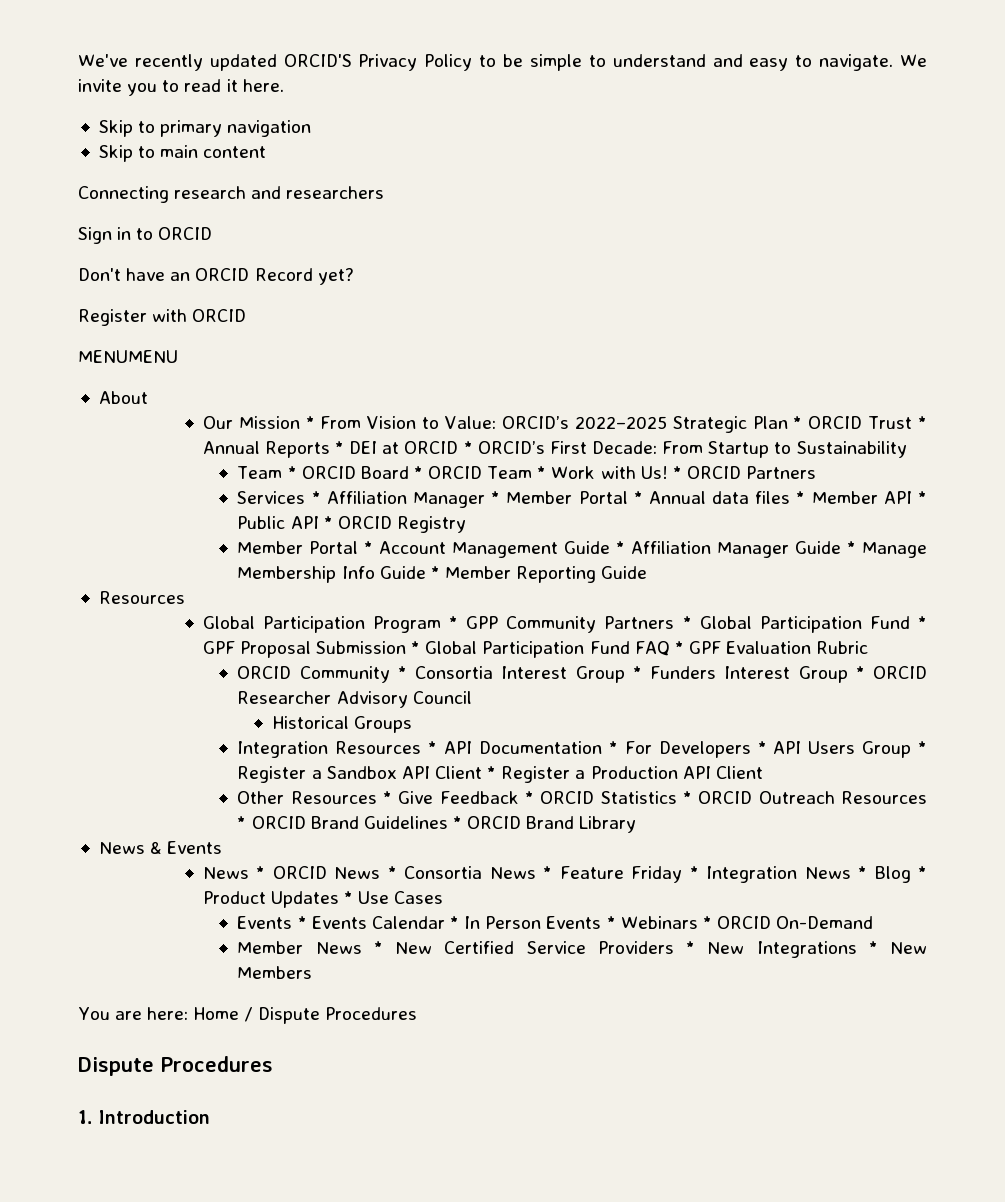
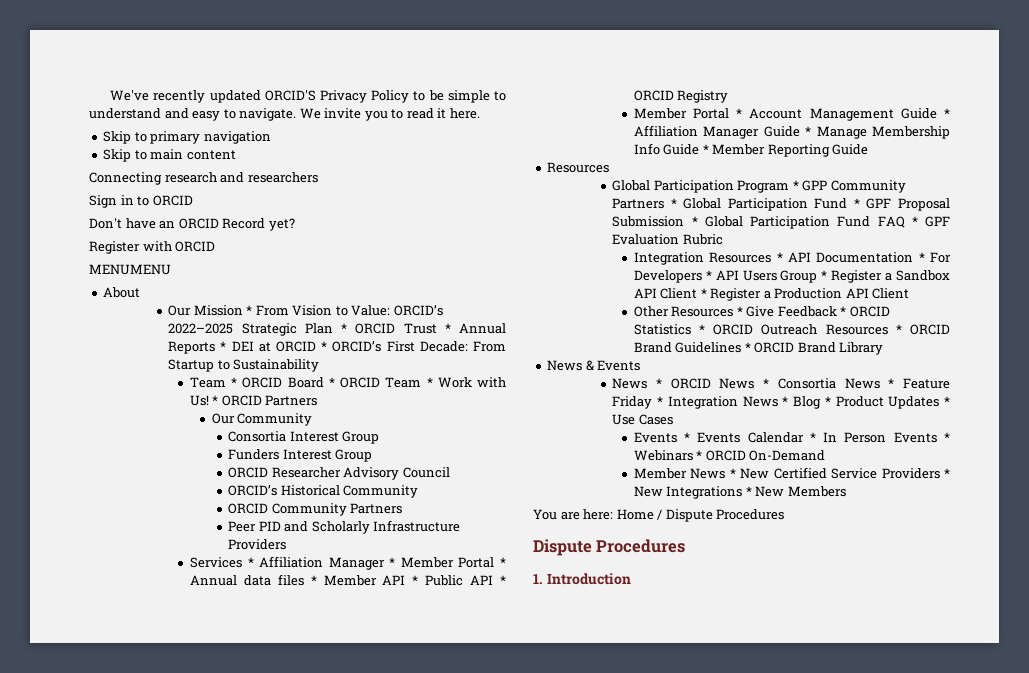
(817, 472) none -> [211,413,313,426] [228,431,380,444] [228,449,373,462] [228,467,450,480] [228,485,419,498] [228,503,403,516] [228,520,461,534] [228,539,287,550] // Our Community // Consortia Interest Group // Funders Interest Group // ORCID Researcher Advisory Council // ORCID’s Historical Community // ORCID Community Partners // Peer PID and Scholarly Infrastructure Providers
[237,666,928,683] [237,691,472,708] [272,716,413,733] // ORCID Community * Consortia Interest Group * Funders Interest Group * ORCID Researcher Advisory Council // Historical Groups -> (723, 239) none

